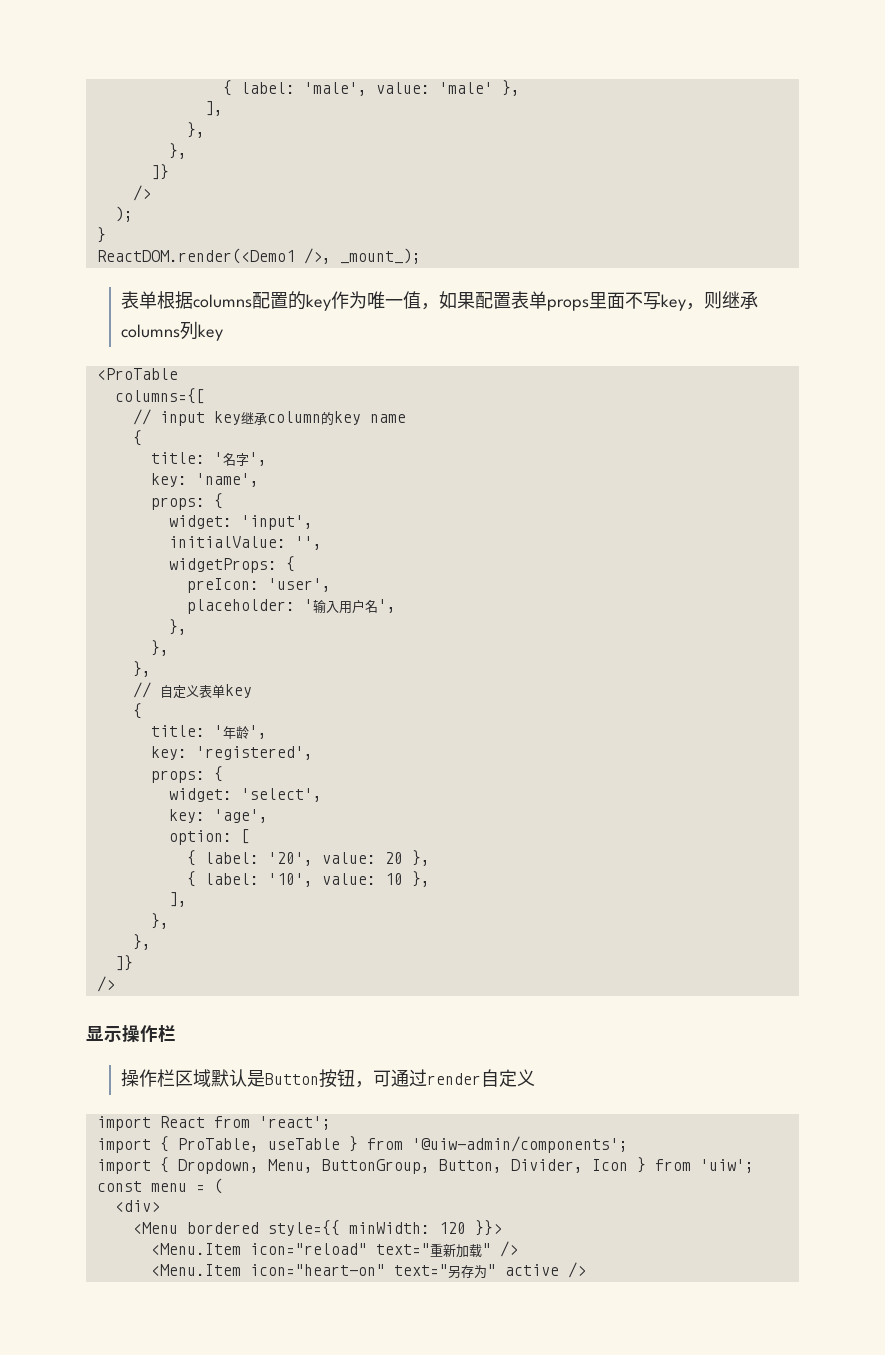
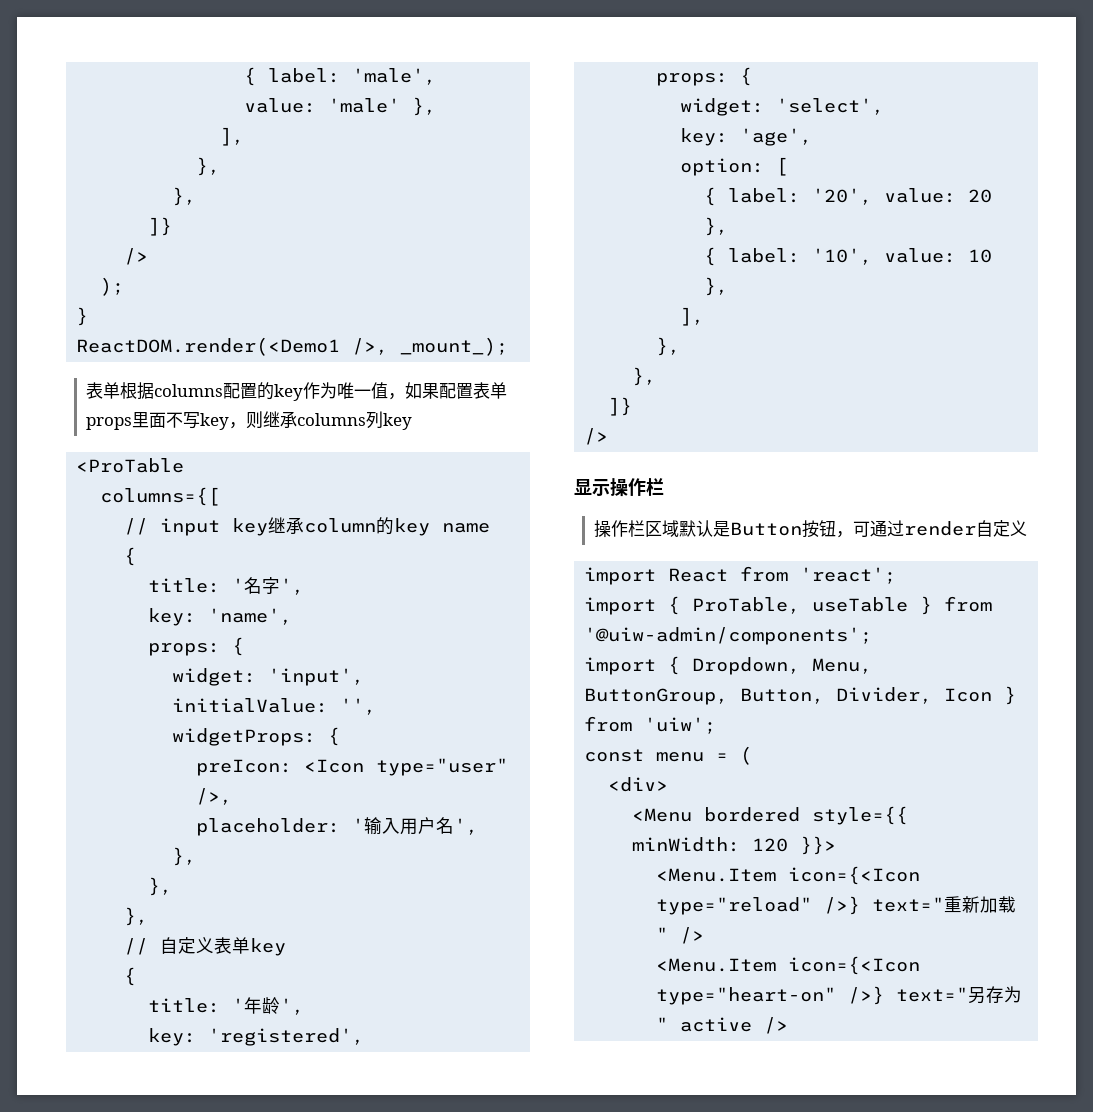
[267,578,331,592] 'user', -> [304,758,509,776] [196,788,233,805] <Icon type="user" />,
[249,1243,367,1255] icon="reload" -> [788,866,921,885] [656,896,861,915] icon={<Icon type="reload" />}
[249,1264,385,1276] icon="heart-on" -> [788,956,921,975] [656,986,885,1005] icon={<Icon type="heart-on" />}

